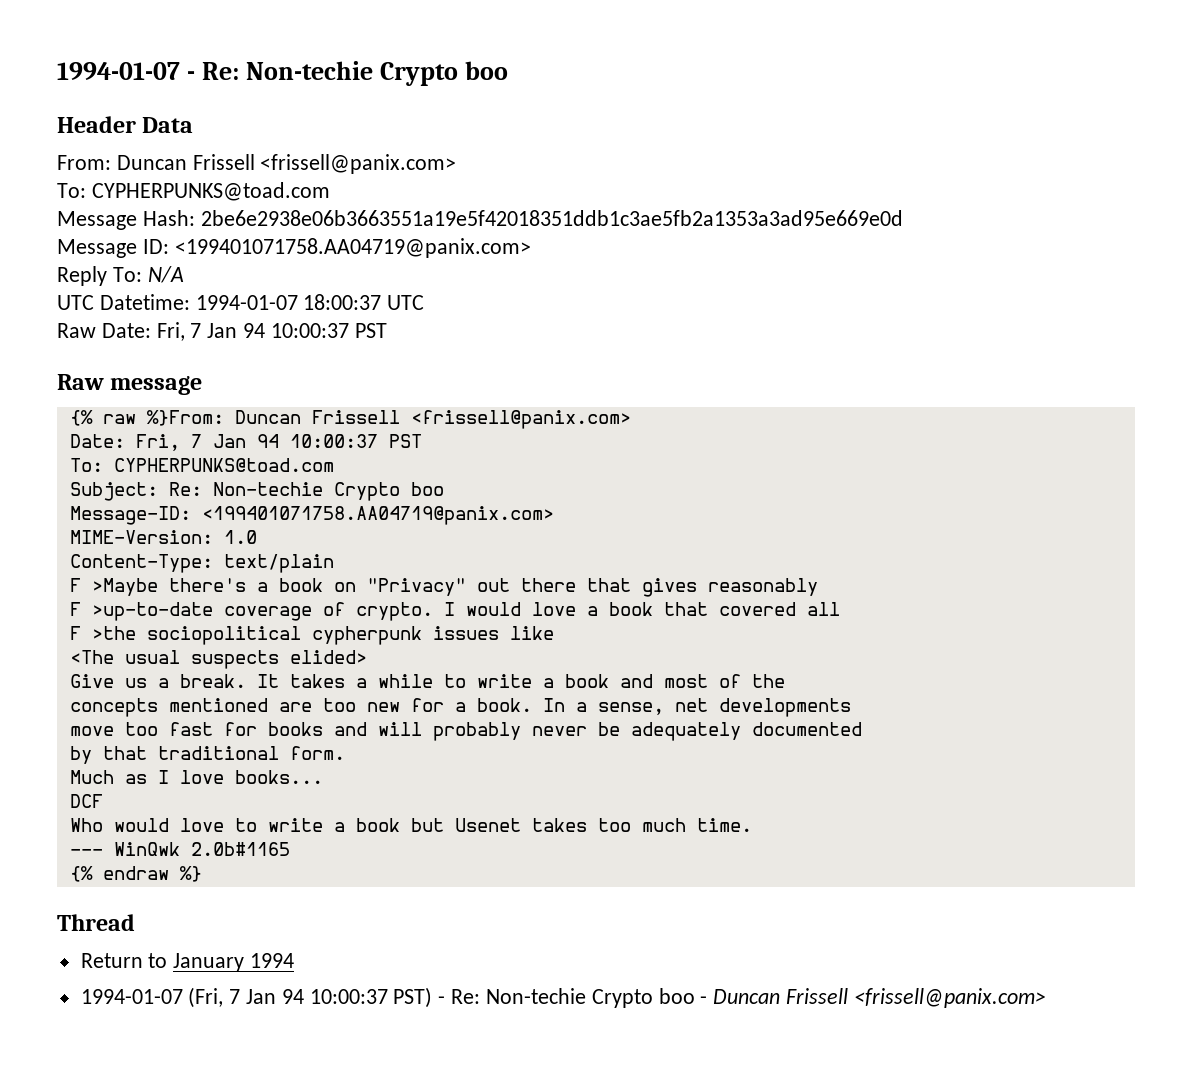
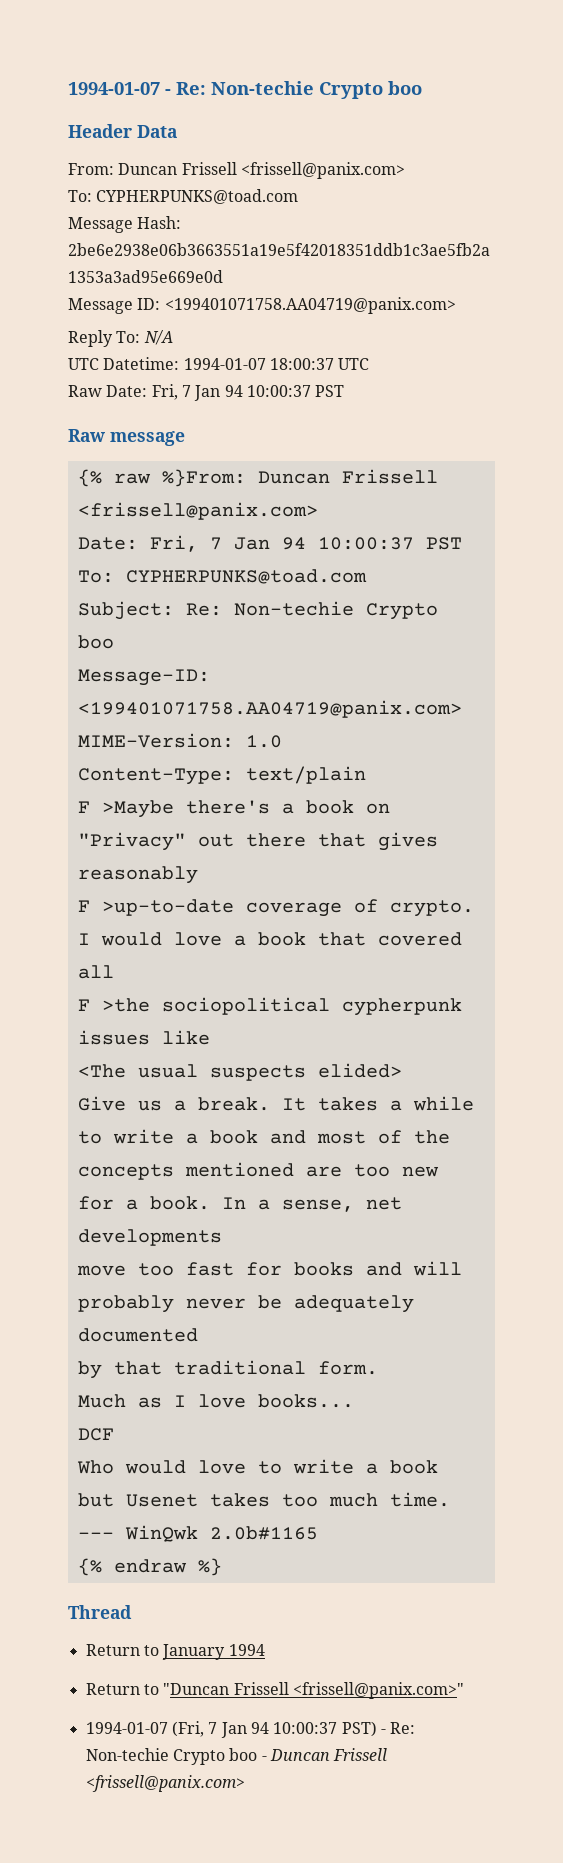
(295, 960) none -> [85,1682,464,1699] // Return to "Duncan Frissell <frissell@panix.com>"

